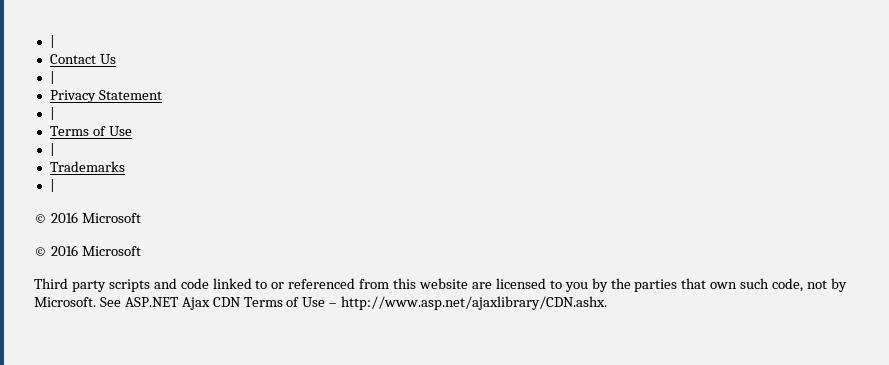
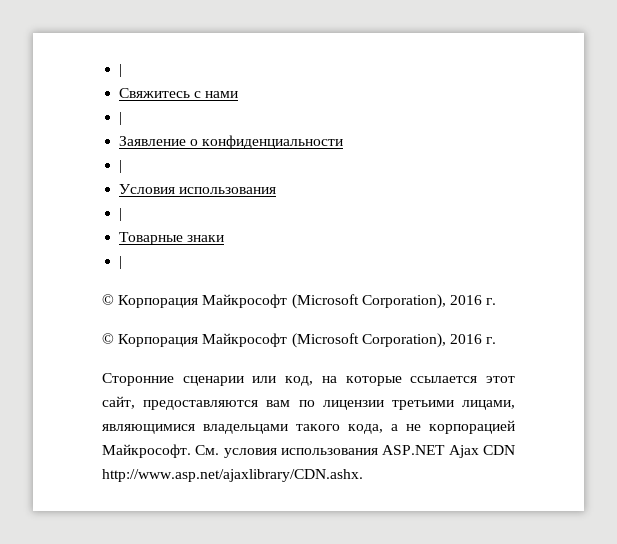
[49,35,55,48] [49,54,116,64] [49,71,55,84] [49,90,162,103] [49,107,55,120] [49,126,132,136] [49,143,55,156] [49,161,125,172] | // Contact Us // | // Privacy Statement // | // Terms of Use // | // Trademarks -> [119,64,123,77] [119,88,239,98] [119,112,123,125] [119,135,344,149] [119,160,123,173] [119,184,277,194] [119,208,123,221] [119,232,225,245] | // Свяжитесь с нами // | // Заявление о конфиденциальности // | // Условия использования // | // Товарные знаки
[50,212,141,223] [34,245,141,256] [34,278,847,292] [34,297,338,310] 2016 Microsoft // © 2016 Microsoft // Third party scripts and code linked to or referenced from this website are licensed to you by the parties that own such code, not by Microsoft. See ASP.NET Ajax CDN Terms of Use – -> [118,294,497,309] [102,333,497,348] [102,373,515,386] [102,396,515,410] [102,420,515,434] [102,444,515,458] Корпорация Майкрософт (Microsoft Corporation), 2016 г. // © Корпорация Майкрософт (Microsoft Corporation), 2016 г. // Сторонние сценарии или код, на которые ссылается этот сайт, предоставляются вам по лицензии третьими лицами, являющимися владельцами такого кода, а не корпорацией Майкрософт. См. условия использования ASP.NET Ajax CDN

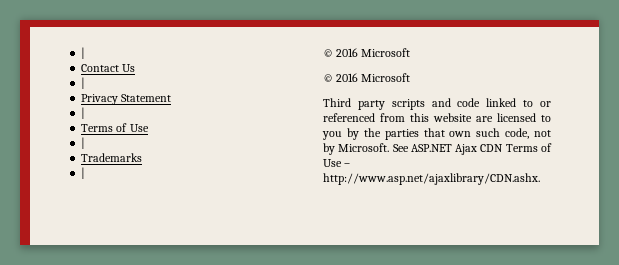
[119,64,123,77] [119,88,239,98] [119,112,123,125] [119,135,344,149] [119,160,123,173] [119,184,277,194] [119,208,123,221] [119,232,225,245] | // Свяжитесь с нами // | // Заявление о конфиденциальности // | // Условия использования // | // Товарные знаки -> [81,47,86,59] [81,64,136,72] [81,77,86,89] [81,94,172,105] [81,107,86,119] [81,123,149,132] [81,137,86,149] [81,153,143,162] | // Contact Us // | // Privacy Statement // | // Terms of Use // | // Trademarks
[118,294,497,309] [102,333,497,348] [102,373,515,386] [102,396,515,410] [102,420,515,434] [102,444,515,458] Корпорация Майкрософт (Microsoft Corporation), 2016 г. // © Корпорация Майкрософт (Microsoft Corporation), 2016 г. // Сторонние сценарии или код, на которые ссылается этот сайт, предоставляются вам по лицензии третьими лицами, являющимися владельцами такого кода, а не корпорацией Майкрософт. См. условия использования ASP.NET Ajax CDN -> [336,48,411,57] [323,73,411,82] [323,98,551,110] [323,113,551,122] [322,128,551,140] [323,143,552,155] [323,159,351,167] 2016 Microsoft // © 2016 Microsoft // Third party scripts and code linked to or referenced from this website are licensed to you by the parties that own such code, not by Microsoft. See ASP.NET Ajax CDN Terms of Use –

